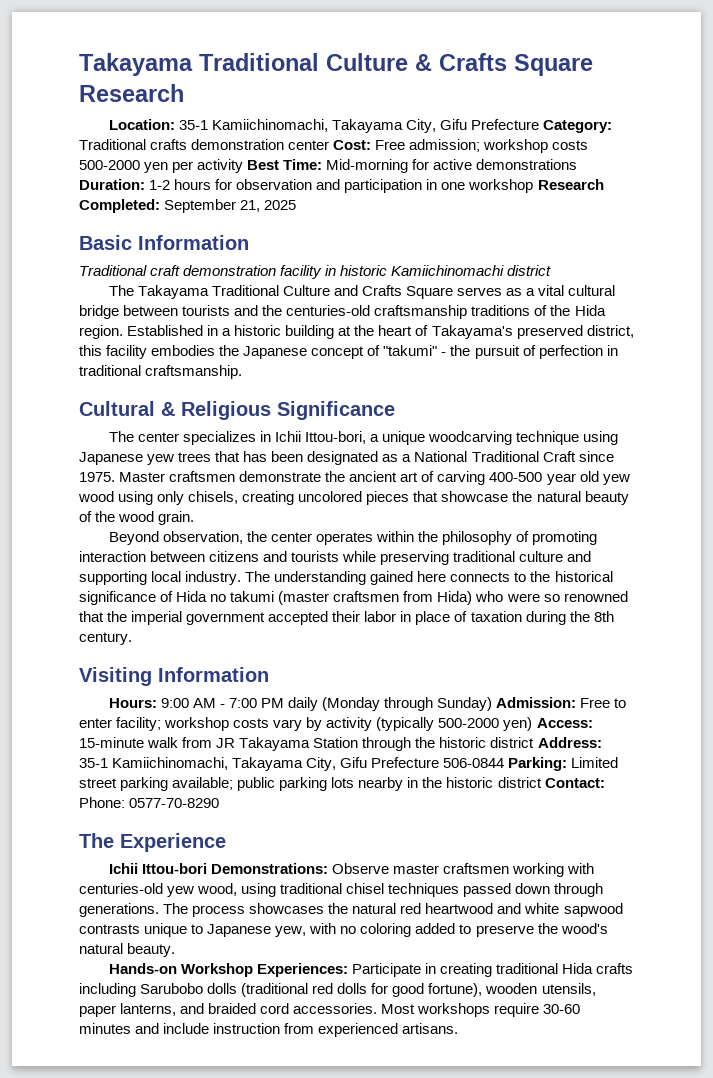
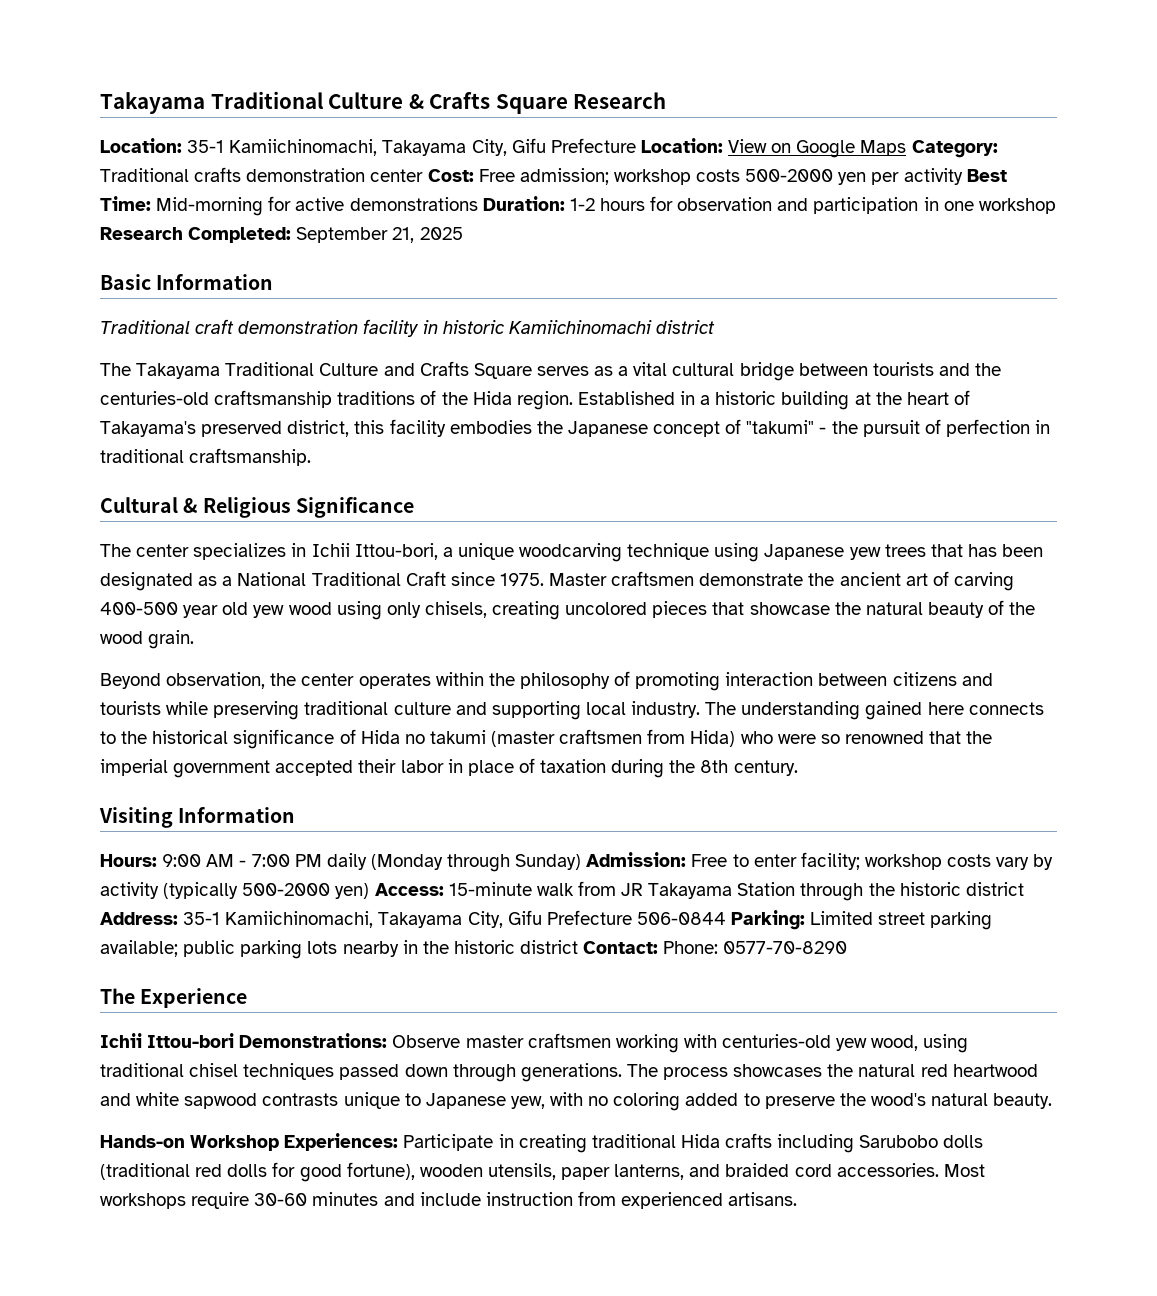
(539, 124) none -> [640,138,907,158] Location: View on Google Maps

